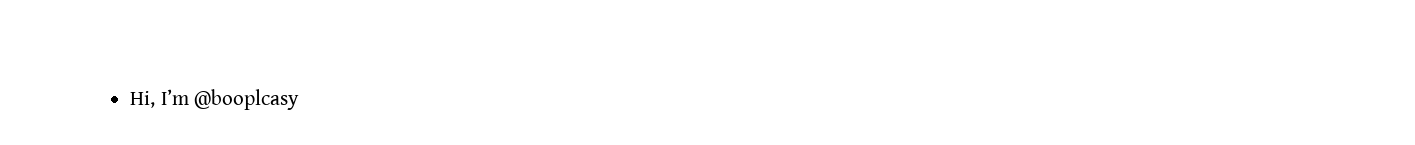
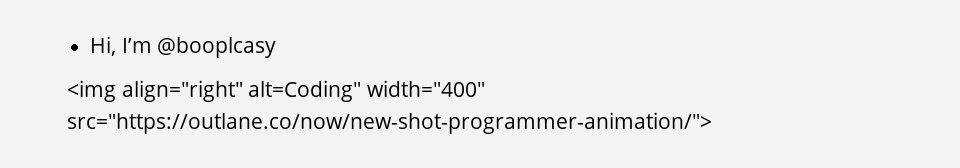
(300, 99) none -> [67,80,485,102] [67,112,712,134] // <img align="right" alt=Coding" width="400" src="https://outlane.co/now/new-shot-programmer-animation/">

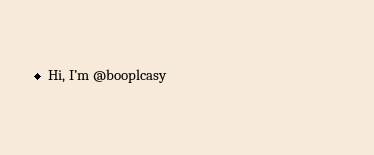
[67,80,485,102] [67,112,712,134] // <img align="right" alt=Coding" width="400" src="https://outlane.co/now/new-shot-programmer-animation/"> -> (167, 76) none

